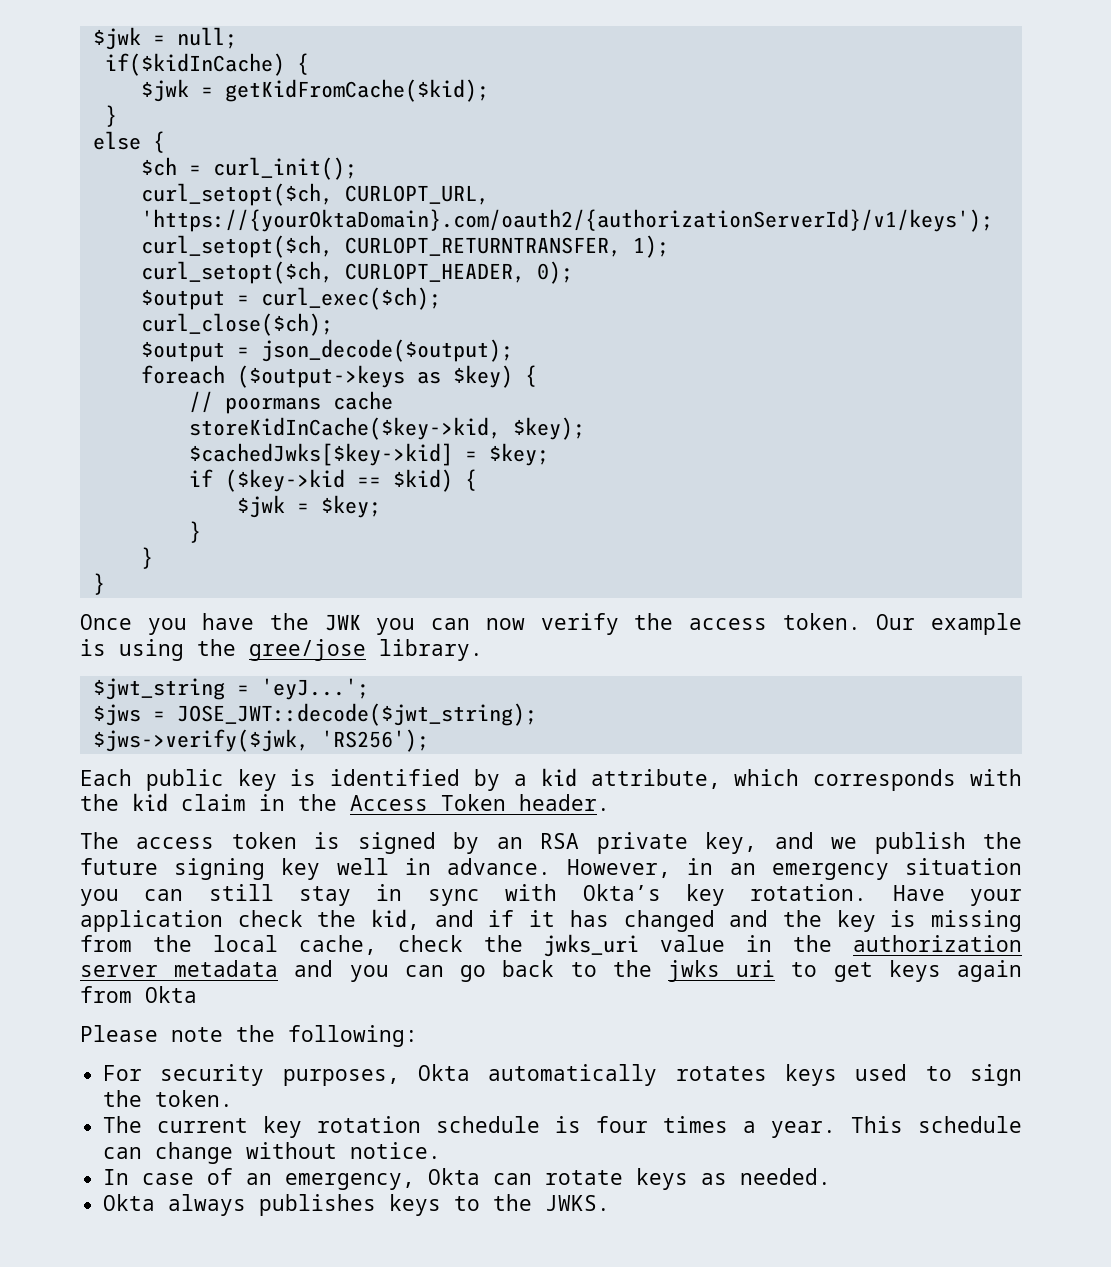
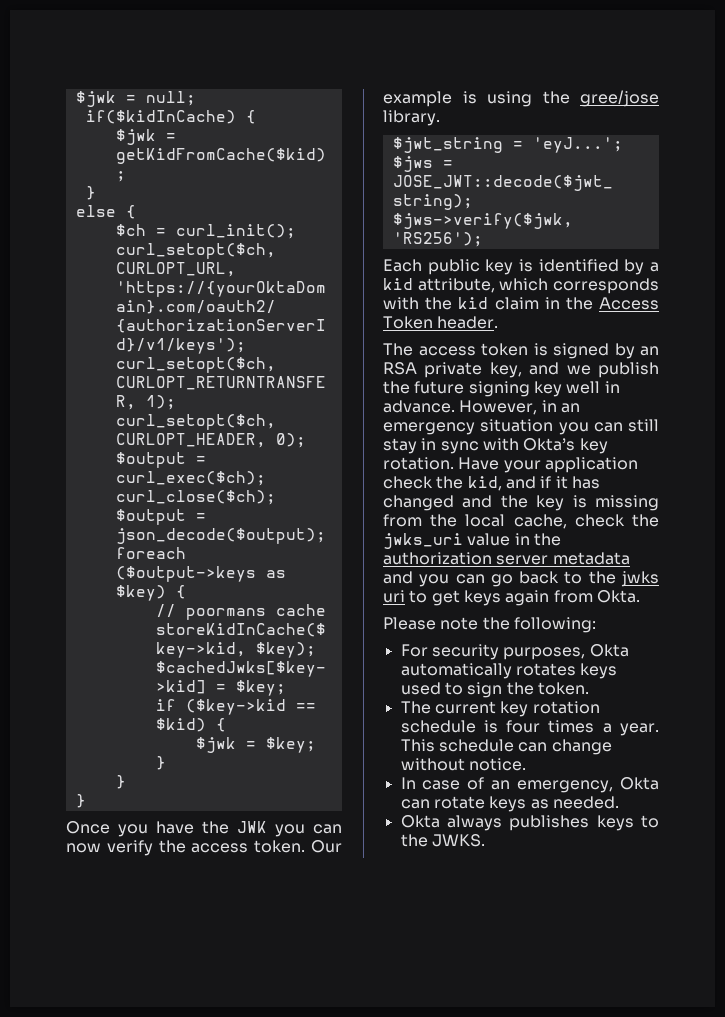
[145,986,197,1003] Okta -> [596,590,640,603] Okta.

